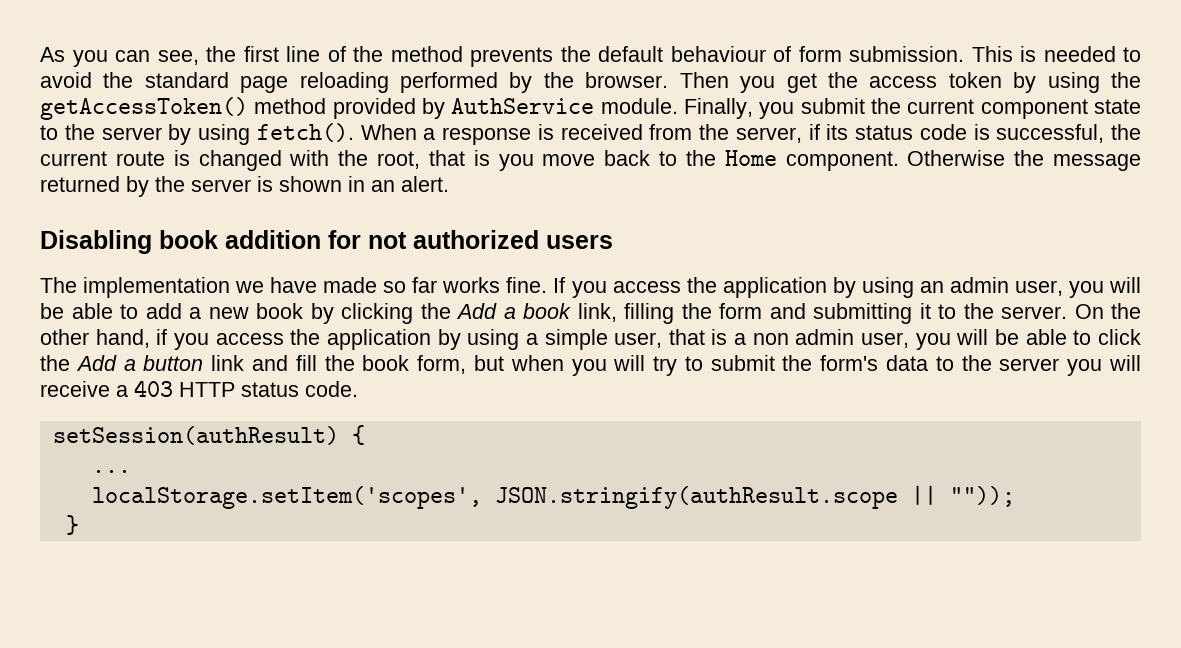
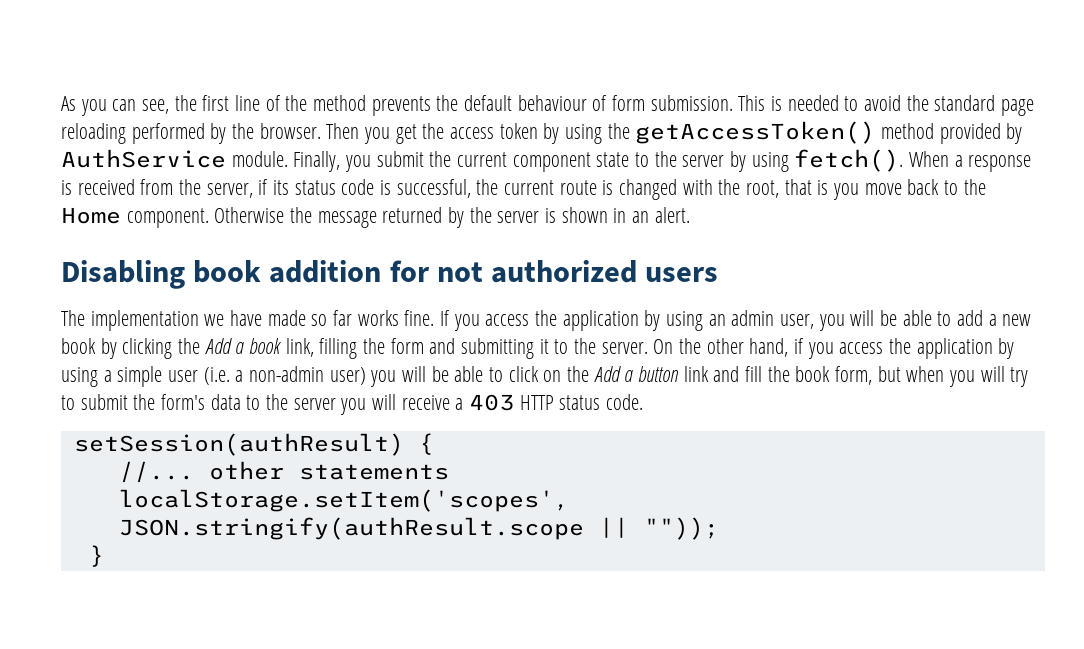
[614,329,910,348] user, that is a non admin user, -> [168,366,366,385] user (i.e. a non-admin user)
(1142, 337) none -> [543,370,562,382] on
[91,470,131,473] ... -> [118,461,449,483] //... other statements

